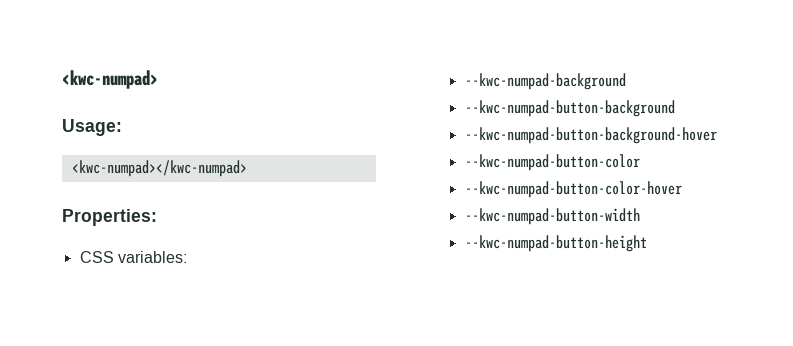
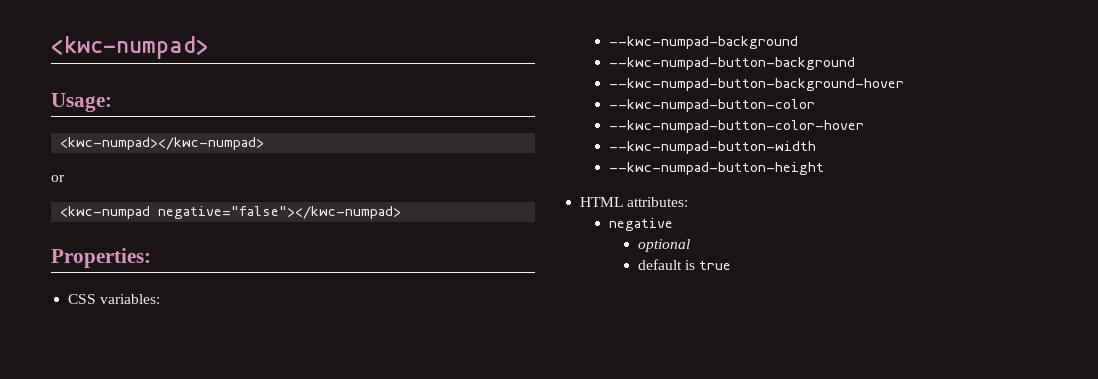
(247, 168) none -> [51,175,65,182] [60,206,402,219] // or // <kwc-numpad negative="false"></kwc-numpad>
(647, 243) none -> [580,197,689,207] [608,218,673,231] [637,239,690,252] [637,259,732,270] // HTML attributes: // negative // optional // default is true

